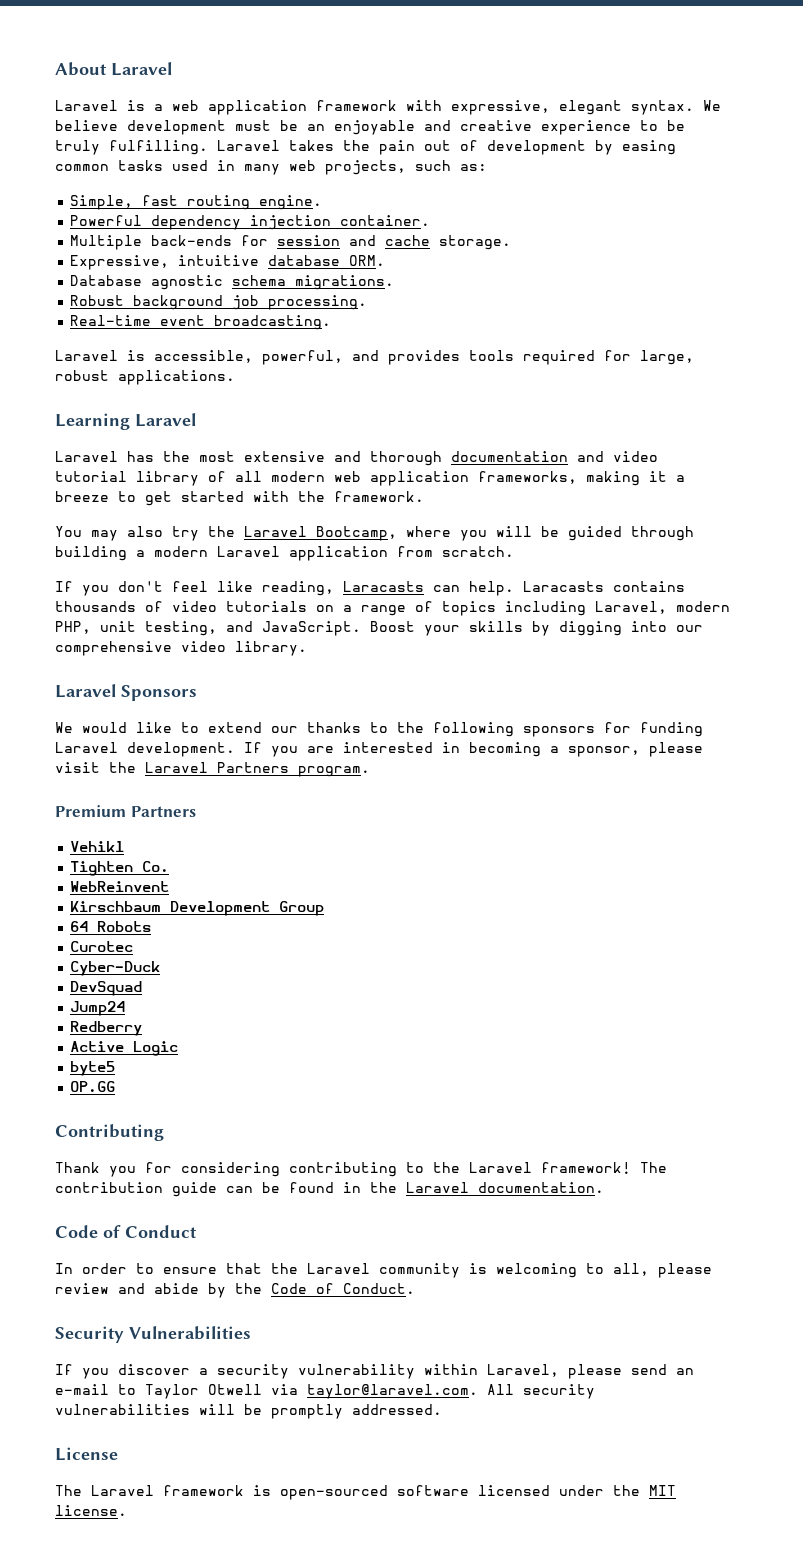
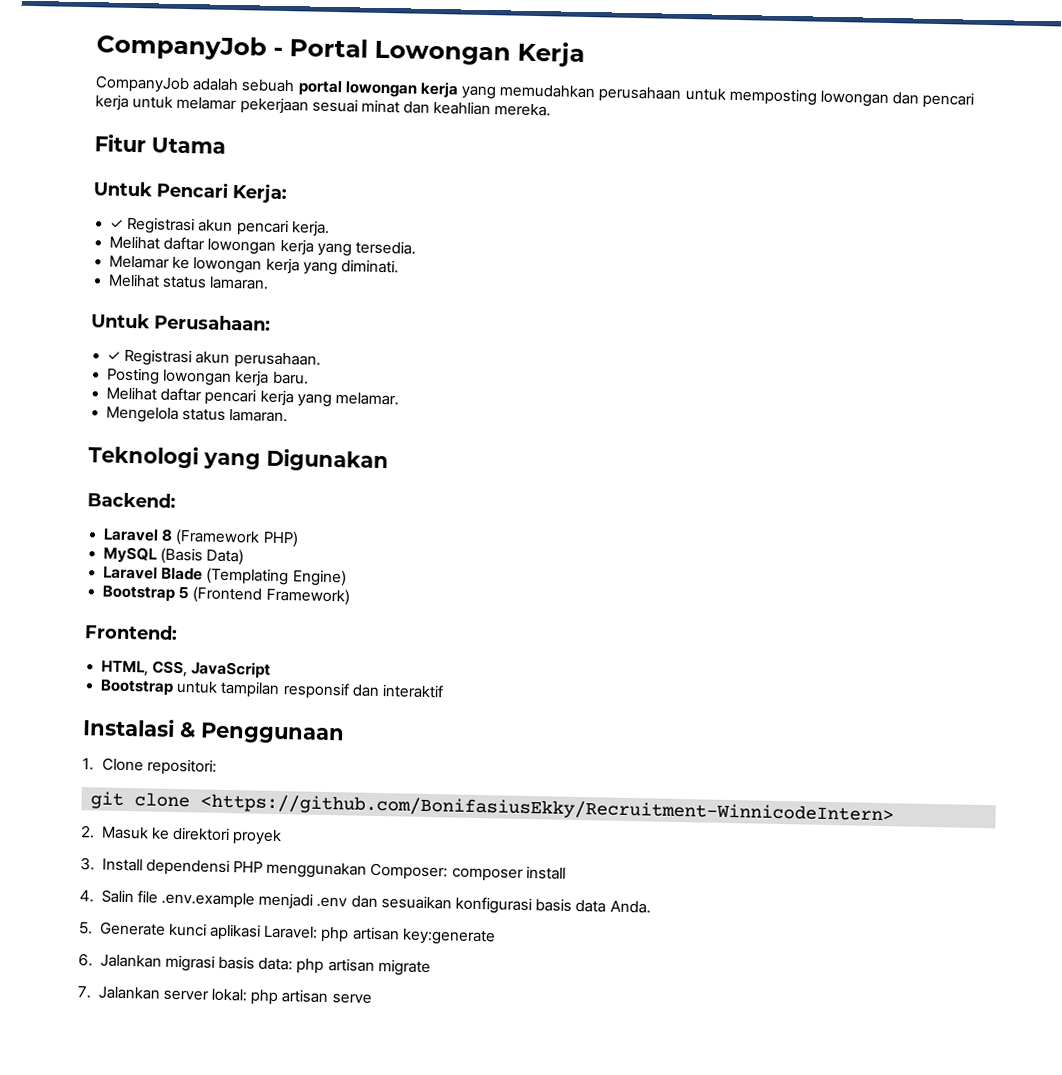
[55,62,172,76] [55,100,721,115] [55,120,685,135] [55,140,676,155] [55,160,487,175] [70,195,323,210] [70,215,431,230] [70,235,512,250] [70,255,386,270] [70,275,395,290] [70,295,368,310] [70,315,332,330] [55,350,694,365] [55,370,235,385] [55,413,196,430] [55,451,658,466] [55,471,685,486] [55,491,424,506] [55,526,694,541] [55,546,514,561] [55,581,685,596] [55,601,730,616] [55,621,703,636] [55,641,307,656] [55,684,197,701] [55,722,703,737] [55,742,703,757] [55,762,370,777] [55,805,196,817] [70,841,125,852] [70,861,170,876] [70,881,170,892] [70,901,325,916] [70,921,152,932] [70,941,134,952] [70,961,161,976] [70,981,143,996] [70,1001,126,1016] [70,1021,143,1036] [70,1041,179,1056] [70,1061,116,1076] [70,1081,116,1092] [55,1124,164,1141] [55,1162,667,1177] [55,1182,604,1197] [55,1225,197,1238] [55,1263,712,1278] [55,1283,415,1298] [55,1326,251,1343] [55,1364,694,1379] [55,1384,595,1399] [55,1404,442,1419] [55,1447,118,1461] [55,1485,676,1500] [55,1505,127,1516] About Laravel // Laravel is a web application framework with expressive, elegant syntax. We believe development must be an enjoyable and creative experience to be truly fulfilling. Laravel takes the pain out of development by easing common tasks used in many web projects, such as: // Simple, fast routing engine. // Powerful dependency injection container. // Multiple back-ends for session and cache storage. // Expressive, intuitive database ORM. // Database agnostic schema migrations. // Robust background job processing. // Real-time event broadcasting. // Laravel is accessible, powerful, and provides tools required for large, robust applications. // Learning Laravel // Laravel has the most extensive and thorough documentation and video tutorial library of all modern web application frameworks, making it a breeze to get started with the framework. // You may also try the Laravel Bootcamp, where you will be guided through building a modern Laravel application from scratch. // If you don't feel like reading, Laracasts can help. Laracasts contains thousands of video tutorials on a range of topics including Laravel, modern PHP, unit testing, and JavaScript. Boost your skills by digging into our comprehensive video library. // Laravel Sponsors // We would like to extend our thanks to the following sponsors for funding Laravel development. If you are interested in becoming a sponsor, please visit the Laravel Partners program. // Premium Partners // Vehikl // Tighten Co. // WebReinvent // Kirschbaum Development Group // 64 Robots // Curotec // Cyber-Duck // DevSquad // Jump24 // Redberry // Active Logic // byte5 // OP.GG // Contributing // Thank you for considering contributing to the Laravel framework! The contribution guide can be found in the Laravel documentation. // Code of Conduct // In order to ensure that the Laravel community is welcoming to all, please review and abide by the Code of Conduct. // Security Vulnerabilities // If you discover a security vulnerability within Laravel, please send an e-mail to Taylor Otwell via taylor@laravel.com. All security vulnerabilities will be promptly addressed. // License // The Laravel framework is open-sourced software licensed under the MIT license. -> [96,34,585,67] [95,75,975,109] [95,94,552,117] [94,134,226,154] [93,181,287,204] [110,216,330,237] [109,235,416,257] [109,255,399,276] [108,273,270,290] [91,313,271,331] [107,348,321,369] [106,367,309,387] [106,386,399,408] [106,406,289,423] [88,445,389,473] [87,492,176,508] [103,528,299,548] [103,546,245,566] [103,566,347,587] [102,585,350,606] [84,624,178,640] [101,660,272,679] [100,679,444,700] [82,718,345,745] [82,757,217,776] [90,791,895,825] [80,825,283,846] [80,857,566,882] [79,889,651,915] [79,921,496,946] [78,953,431,977] [77,986,372,1006] CompanyJob - Portal Lowongan Kerja // CompanyJob adalah sebuah portal lowongan kerja yang memudahkan perusahaan untuk memposting lowongan dan pencari kerja untuk melamar pekerjaan sesuai minat dan keahlian mereka. // Fitur Utama // Untuk Pencari Kerja: // ✓ Registrasi akun pencari kerja. // Melihat daftar lowongan kerja yang tersedia. // Melamar ke lowongan kerja yang diminati. // Melihat status lamaran. // Untuk Perusahaan: // ✓ Registrasi akun perusahaan. // Posting lowongan kerja baru. // Melihat daftar pencari kerja yang melamar. // Mengelola status lamaran. // Teknologi yang Digunakan // Backend: // Laravel 8 (Framework PHP) // MySQL (Basis Data) // Laravel Blade (Templating Engine) // Bootstrap 5 (Frontend Framework) // Frontend: // HTML, CSS, JavaScript // Bootstrap untuk tampilan responsif dan interaktif // Instalasi & Penggunaan // 1. Clone repositori: // git clone <https://github.com/BonifasiusEkky/Recruitment-WinnicodeIntern> // 2. Masuk ke direktori proyek // 3. Install dependensi PHP menggunakan Composer: composer install // 4. Salin file .env.example menjadi .env dan sesuaikan konfigurasi basis data Anda. // 5. Generate kunci aplikasi Laravel: php artisan key:generate // 6. Jalankan migrasi basis data: php artisan migrate // 7. Jalankan server lokal: php artisan serve

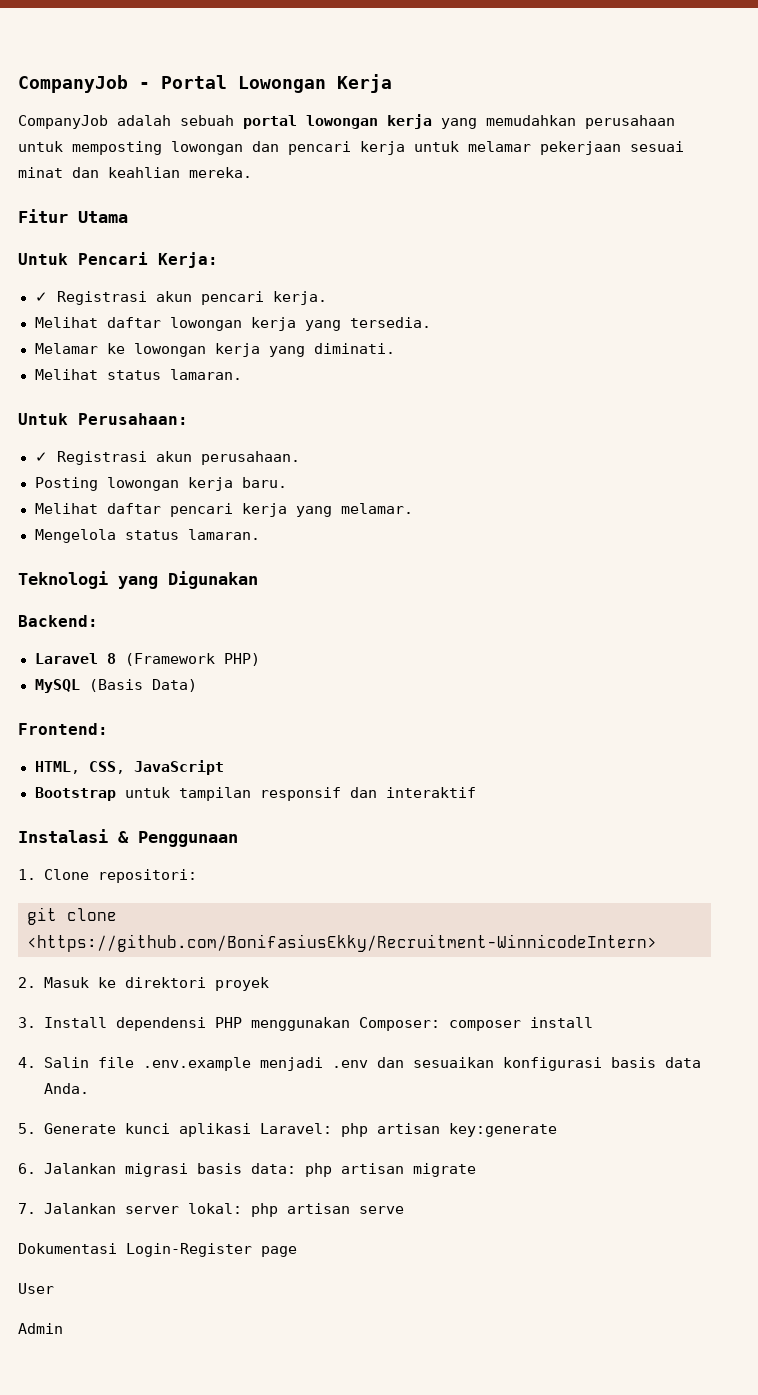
[103,566,347,587] [102,585,350,606] // Laravel Blade (Templating Engine) // Bootstrap 5 (Frontend Framework) -> (197, 685) none
(372, 998) none -> [18,1243,297,1257] [18,1283,54,1294] [18,1323,63,1334] // Dokumentasi Login-Register page // User // Admin

